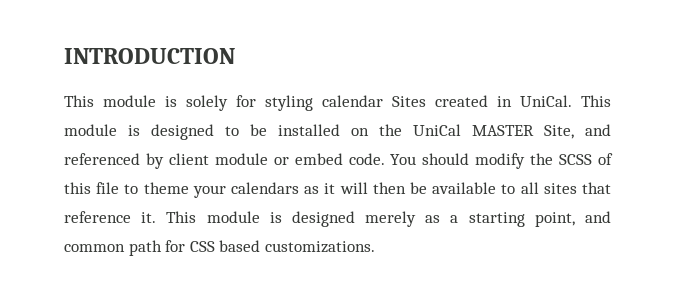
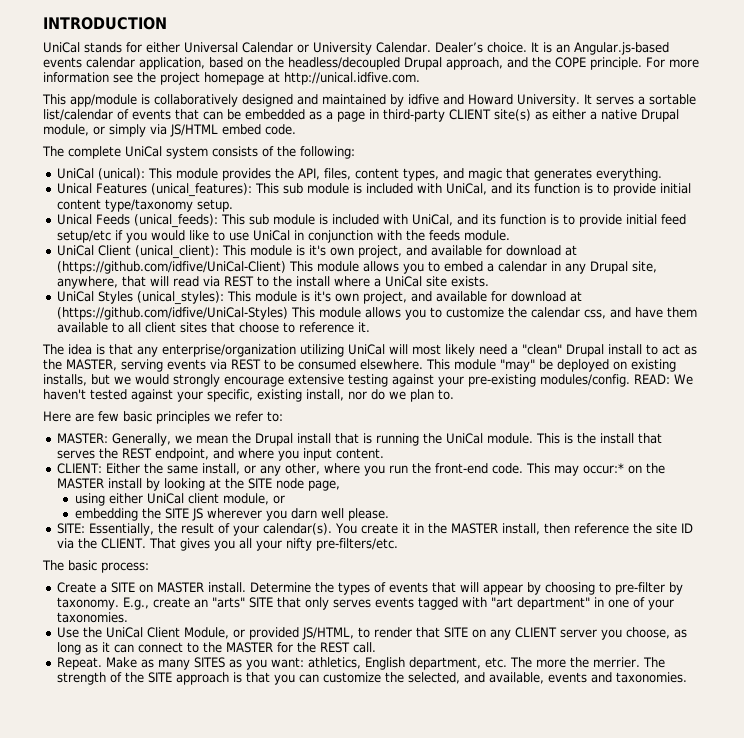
[64,95,611,111] [64,124,611,140] [64,153,613,169] [64,182,427,198] This module is solely for styling calendar Sites created in UniCal. This module is designed to be installed on the UniCal MASTER Site, and referenced by client module or embed code. You should modify the SCSS of this file to theme your calendars as it will then be -> [43,42,669,55] [43,57,699,70] [43,72,420,85] [42,94,696,107] [43,109,679,122] [43,124,296,137] [42,146,355,159] [56,168,662,181] [56,183,691,197] [56,199,233,212] [56,214,686,228] [56,230,510,243] [56,245,577,259] [56,261,657,274] [56,276,489,289] [56,291,582,305] [56,307,697,320] UniCal stands for either Universal Calendar or University Calendar. Dealer’s choice. It is an Angular.js-based events calendar application, based on the headless/decoupled Drupal approach, and the COPE principle. For more information see the project homepage at http://unical.idfive.com. // This app/module is collaboratively designed and maintained by idfive and Howard University. It serves a sortable list/calendar of events that can be embedded as a page in third-party CLIENT site(s) as either a native Drupal module, or simply via JS/HTML embed code. // The complete UniCal system consists of the following: // UniCal (unical): This module provides the API, files, content types, and magic that generates everything. // Unical Features (unical_features): This sub module is included with UniCal, and its function is to provide initial content type/taxonomy setup. // Unical Feeds (unical_feeds): This sub module is included with UniCal, and its function is to provide initial feed setup/etc if you would like to use UniCal in conjunction with the feeds module. // UniCal Client (unical_client): This module is it's own project, and available for download at (https://github.com/idfive/UniCal-Client) This module allows you to embed a calendar in any Drupal site, anywhere, that will read via REST to the install where a UniCal site exists. // UniCal Styles (unical_styles): This module is it's own project, and available for download at (https://github.com/idfive/UniCal-Styles) This module allows you to customize the calendar css, and have them
(539, 188) none -> [144,322,176,333] client
(611, 188) none -> [238,322,295,333] choose to
[166,211,611,227] [64,240,375,256] This module is designed merely as a starting point, and common path for CSS based customizations. -> [42,344,697,357] [43,359,676,372] [43,374,693,387] [43,389,454,402] [43,411,283,424] [56,433,662,446] [56,448,384,461] [56,463,665,476] [56,478,340,491] [74,493,285,506] [74,508,389,521] [56,523,693,536] [56,538,398,551] [42,560,149,573] [56,582,683,595] [56,597,674,610] [56,612,128,623] [56,627,687,640] [56,642,376,655] [56,657,665,670] [56,672,687,685] // The idea is that any enterprise/organization utilizing UniCal will most likely need a "clean" Drupal install to act as the MASTER, serving events via REST to be consumed elsewhere. This module "may" be deployed on existing installs, but we would strongly encourage extensive testing against your pre-existing modules/config. READ: We haven't tested against your specific, existing install, nor do we plan to. // Here are few basic principles we refer to: // MASTER: Generally, we mean the Drupal install that is running the UniCal module. This is the install that serves the REST endpoint, and where you input content. // CLIENT: Either the same install, or any other, where you run the front-end code. This may occur:* on the MASTER install by looking at the SITE node page, // using either UniCal client module, or // embedding the SITE JS wherever you darn well please. // SITE: Essentially, the result of your calendar(s). You create it in the MASTER install, then reference the site ID via the CLIENT. That gives you all your nifty pre-filters/etc. // The basic process: // Create a SITE on MASTER install. Determine the types of events that will appear by choosing to pre-filter by taxonomy. E.g., create an "arts" SITE that only serves events tagged with "art department" in one of your taxonomies. // Use the UniCal Client Module, or provided JS/HTML, to render that SITE on any CLIENT server you choose, as long as it can connect to the MASTER for the REST call. // Repeat. Make as many SITES as you want: athletics, English department, etc. The more the merrier. The strength of the SITE approach is that you can customize the selected, and available, events and taxonomies.

